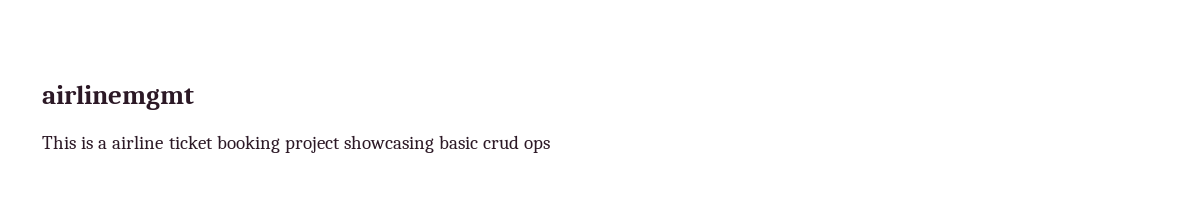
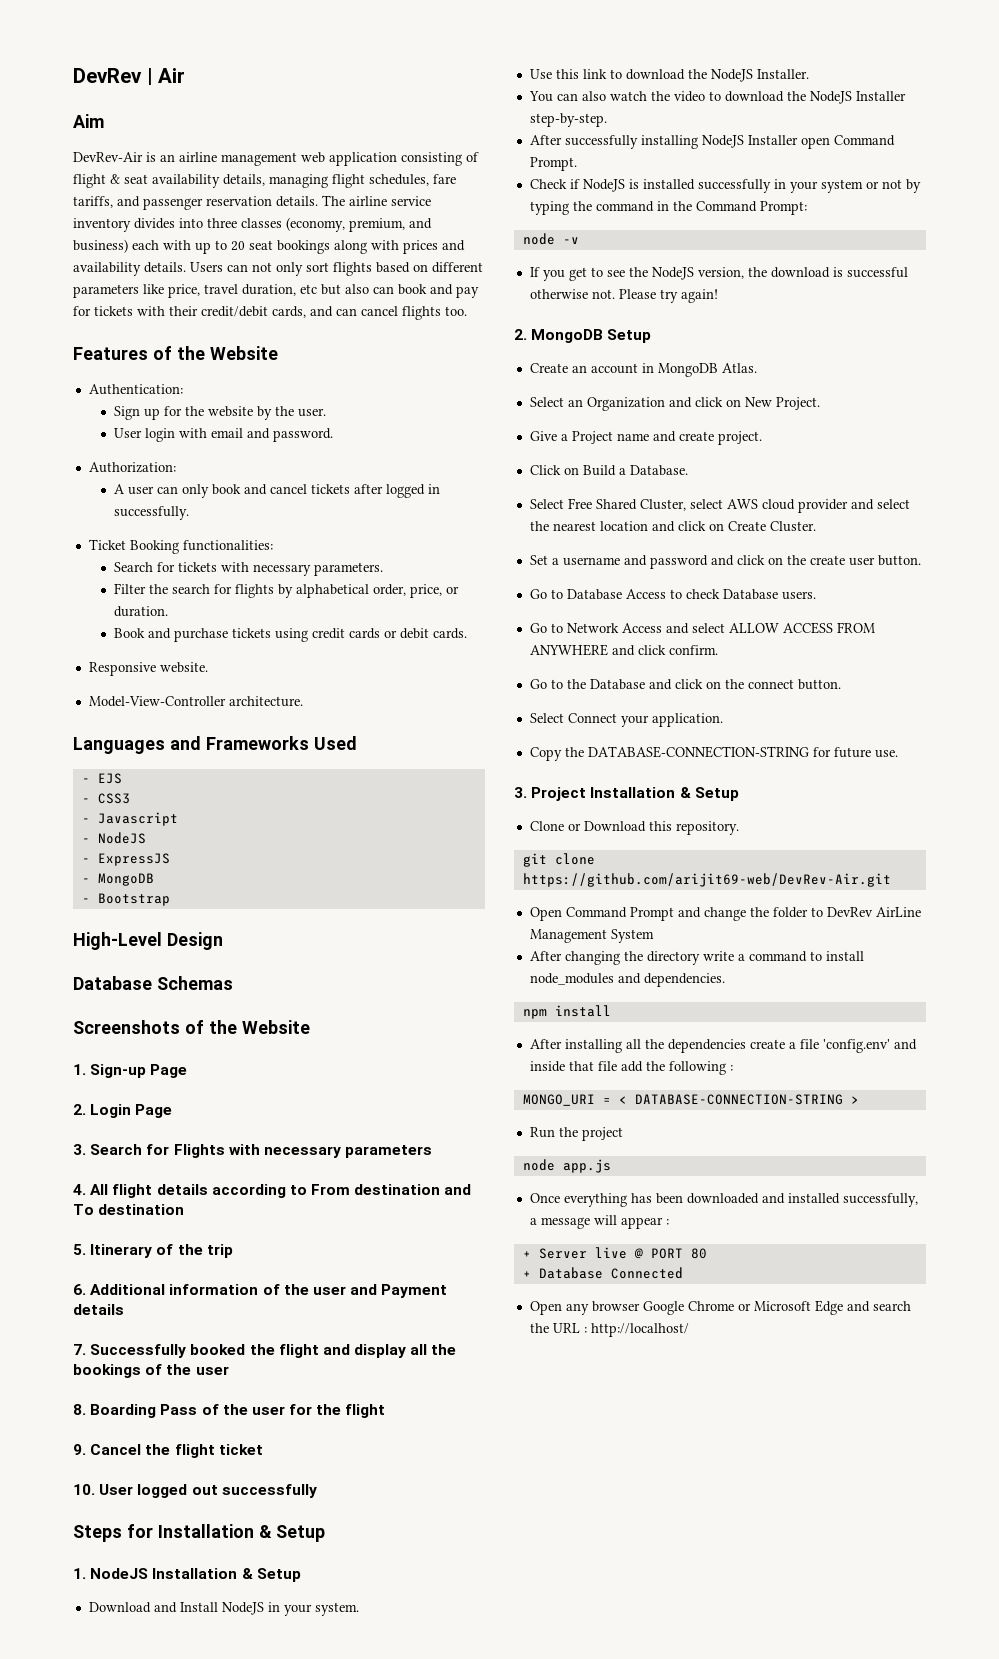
[42,85,194,110] [42,135,551,153] airlinemgmt // This is a airline ticket booking project showcasing basic crud ops -> [73,68,186,85] [73,114,104,128] [73,152,479,166] [73,174,456,188] [73,195,431,210] [73,217,432,232] [73,239,465,254] [73,262,483,276] [73,284,479,298] [73,306,467,320] [73,346,278,360] [88,384,183,395] [114,406,327,420] [114,428,334,442] [88,462,176,473] [114,484,441,498] [114,506,190,520] [88,539,273,554] [114,562,384,576] [114,583,460,598] [114,606,169,617] [114,628,468,642] [88,662,208,676] [88,696,303,707] [73,736,357,754] [81,773,122,784] [81,793,130,804] [81,812,178,826] [81,832,146,844] [81,853,170,866] [81,873,154,886] [81,893,170,906] [73,932,223,950] [73,976,233,990] [73,1020,310,1034] [73,1064,188,1078] [73,1104,173,1118] [73,1144,433,1158] [73,1184,472,1198] [73,1204,185,1215] [73,1244,233,1258] [73,1284,448,1298] [73,1304,124,1315] [73,1344,457,1358] [73,1364,229,1378] [73,1404,386,1418] [73,1444,263,1458] [73,1484,317,1498] [73,1524,326,1542] [73,1568,301,1582] [88,1602,359,1616] [529,69,809,82] [528,91,906,104] [529,113,607,127] [529,135,895,149] [529,157,577,171] [529,179,921,193] [529,201,807,215] [522,233,579,245] [529,267,908,281] [529,289,718,303] [514,329,652,343] [529,363,757,377] [529,397,820,411] [529,431,762,445] [529,465,688,476] [529,498,910,513] [529,521,816,532] [529,555,921,569] [529,589,816,600] [529,622,875,634] [529,644,718,656] [529,679,841,690] [529,713,723,727] [529,746,898,761] [514,787,739,801] [529,821,739,835] [522,853,595,867] [522,873,891,887] [529,907,921,921] [529,929,654,943] [529,951,864,965] [529,973,725,987] [522,1005,611,1019] [529,1039,917,1053] [529,1061,733,1075] [522,1094,859,1106] [529,1127,623,1141] [522,1159,611,1173] [529,1193,918,1207] [529,1215,669,1229] [522,1247,707,1259] [522,1267,683,1279] [529,1300,911,1315] [529,1323,689,1337] DevRev | Air // Aim // DevRev-Air is an airline management web application consisting of flight & seat availability details, managing flight schedules, fare tariffs, and passenger reservation details. The airline service inventory divides into three classes (economy, premium, and business) each with up to 20 seat bookings along with prices and availability details. Users can not only sort flights based on different parameters like price, travel duration, etc but also can book and pay for tickets with their credit/debit cards, and can cancel flights too. // Features of the Website // Authentication: // Sign up for the website by the user. // User login with email and password. // Authorization: // A user can only book and cancel tickets after logged in successfully. // Ticket Booking functionalities: // Search for tickets with necessary parameters. // Filter the search for flights by alphabetical order, price, or duration. // Book and purchase tickets using credit cards or debit cards. // Responsive website. // Model-View-Controller architecture. // Languages and Frameworks Used // - EJS // - CSS3 // - Javascript // - NodeJS // - ExpressJS // - MongoDB // - Bootstrap // High-Level Design // Database Schemas // Screenshots of the Website // 1. Sign-up Page // 2. Login Page // 3. Search for Flights with necessary parameters // 4. All flight details according to From destination and To destination // 5. Itinerary of the trip // 6. Additional information of the user and Payment details // 7. Successfully booked the flight and display all the bookings of the user // 8. Boarding Pass of the user for the flight // 9. Cancel the flight ticket // 10. User logged out successfully // Steps for Installation & Setup // 1. NodeJS Installation & Setup // Download and Install NodeJS in your system. // Use this link to download the NodeJS Installer. // You can also watch the video to download the NodeJS Installer step-by-step. // After successfully installing NodeJS Installer open Command Prompt. // Check if NodeJS is installed successfully in your system or not by typing the command in the Command Prompt: // node -v // If you get to see the NodeJS version, the download is successful otherwise not. Please try again! // 2. MongoDB Setup // Create an account in MongoDB Atlas. // Select an Organization and click on New Project. // Give a Project name and create project. // Click on Build a Database. // Select Free Shared Cluster, select AWS cloud provider and select the nearest location and click on Create Cluster. // Set a username and password and click on the create user button. // Go to Database Access to check Database users. // Go to Network Access and select ALLOW ACCESS FROM ANYWHERE and click confirm. // Go to the Database and click on the connect button. // Select Connect your application. // Copy the DATABASE-CONNECTION-STRING for future use. // 3. Project Installation & Setup // Clone or Download this repository. // git clone https://github.com/arijit69-web/DevRev-Air.git // Open Command Prompt and change the folder to DevRev AirLine Management System // After changing the directory write a command to install node_modules and dependencies. // npm install // After installing all the dependencies create a file 'config.env' and inside that file add the following : // MONGO_URI = < DATABASE-CONNECTION-STRING > // Run the project // node app.js // Once everything has been downloaded and installed successfully, a message will appear : // + Server live @ PORT 80 // + Database Connected // Open any browser Google Chrome or Microsoft Edge and search the URL : http://localhost/

